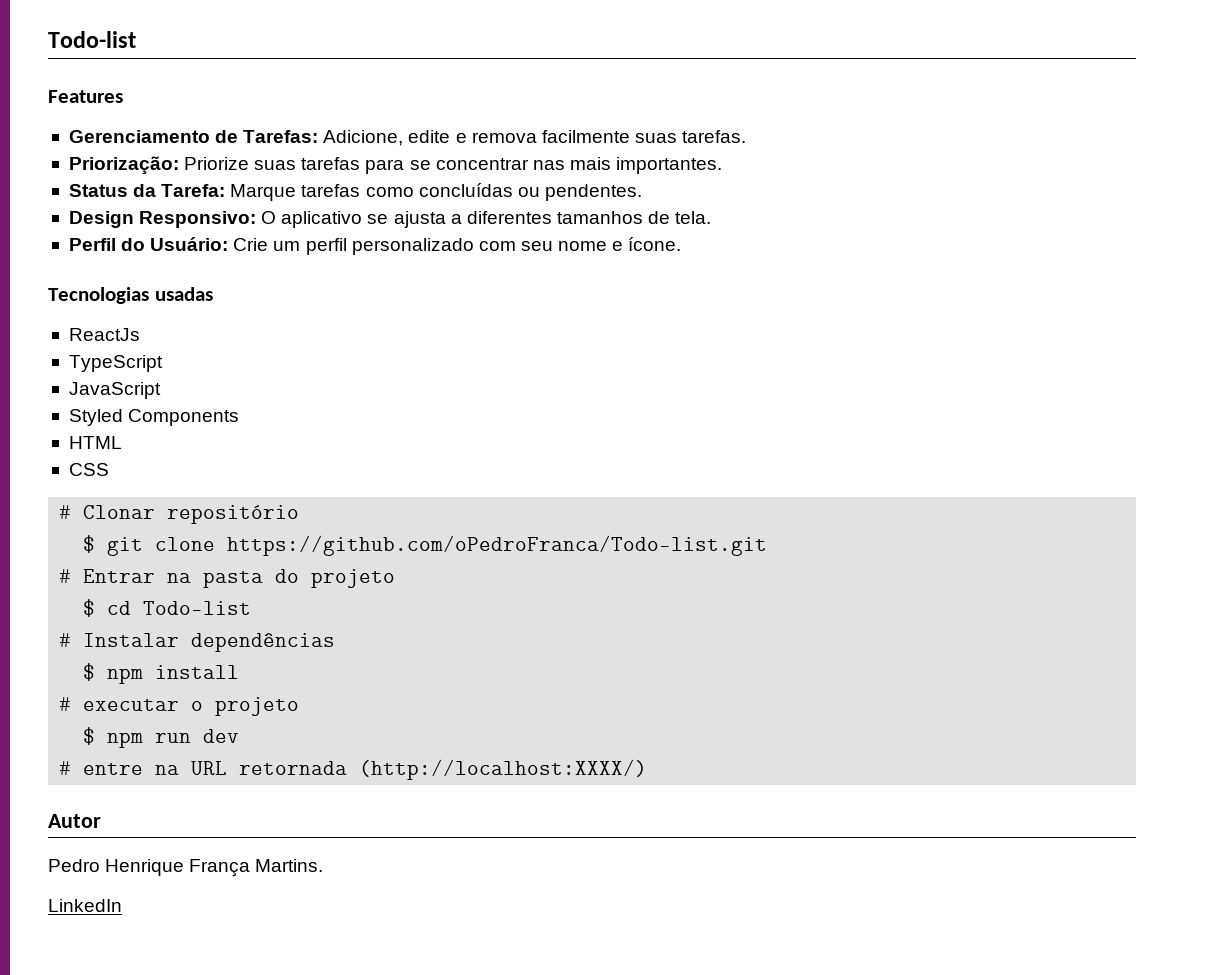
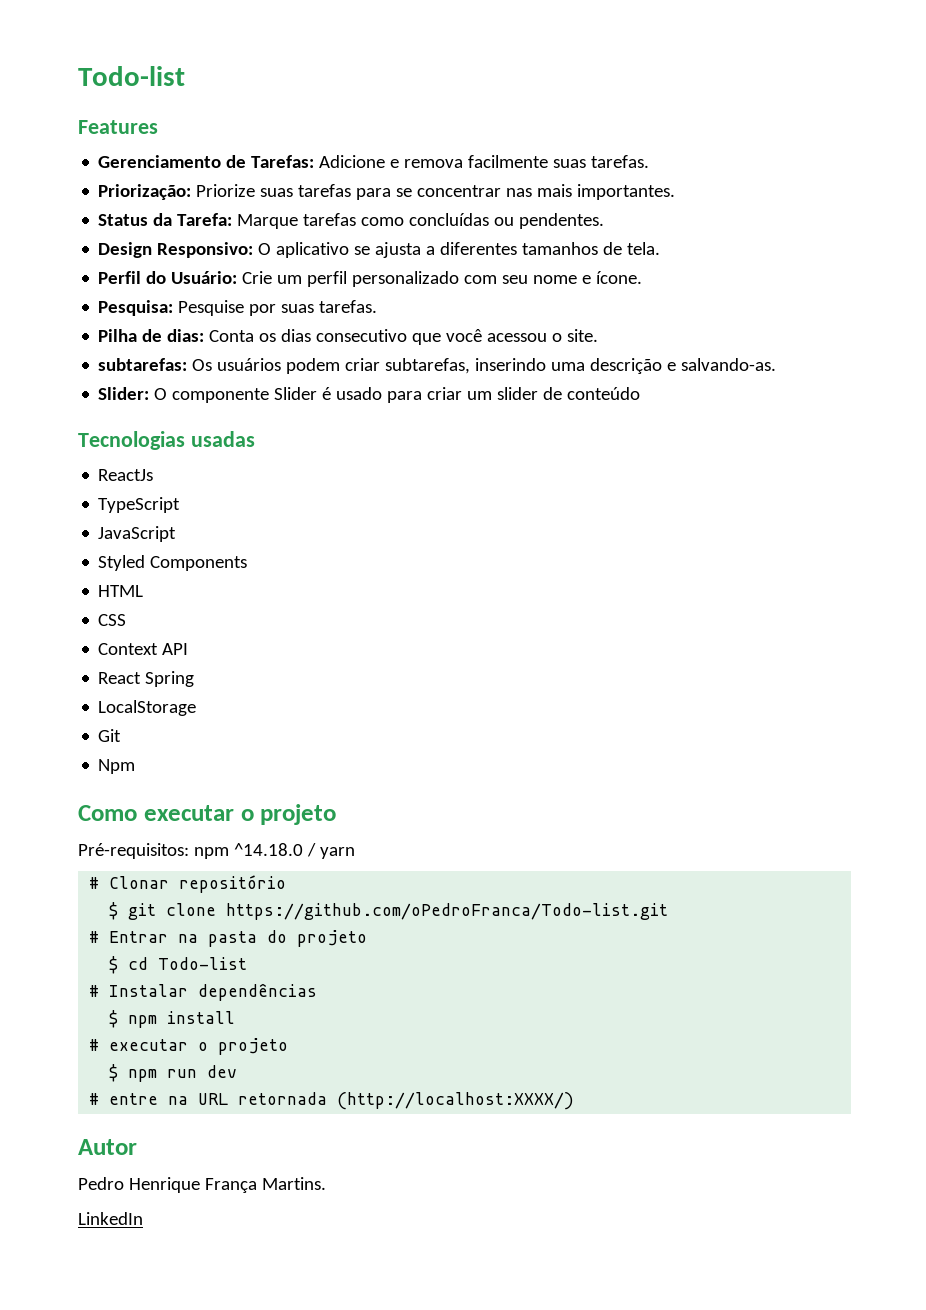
[323,130,451,146] Adicione, edite -> [319,155,386,168] Adicione
(682, 244) none -> [98,300,378,316] [98,329,599,345] [98,358,777,374] [98,387,641,403] // Pesquisa: Pesquise por suas tarefas. // Pilha de dias: Conta os dias consecutivo que você acessou o site. // subtarefas: Os usuários podem criar subtarefas, inserindo uma descrição e salvando-as. // Slider: O componente Slider é usado para criar um slider de conteúdo
(109, 469) none -> [98,643,189,655] [98,671,195,687] [98,700,197,716] [98,729,122,742] [98,759,136,774] [78,804,337,825] [78,843,355,859] // Context API // React Spring // LocalStorage // Git // Npm // Como executar o projeto // Pré-requisitos: npm ^14.18.0 / yarn

